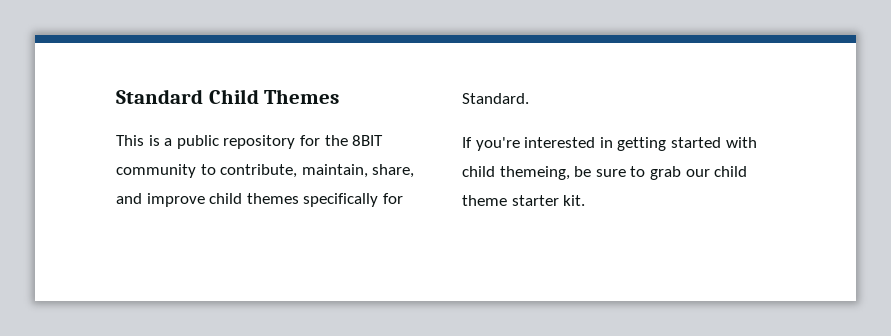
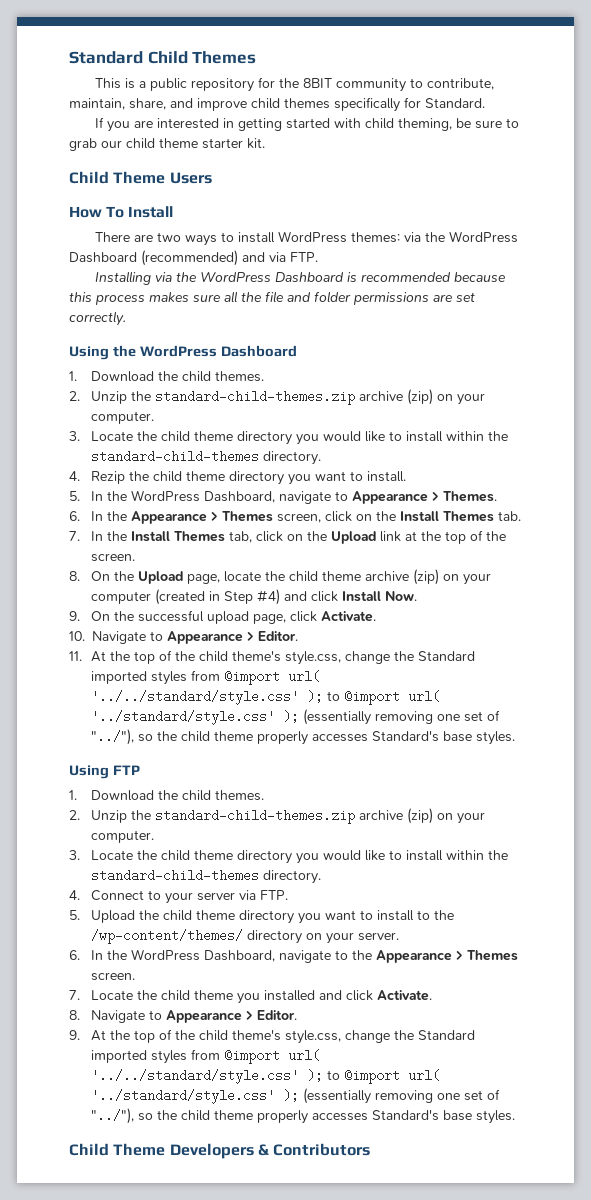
[475,137,520,151] you're -> [107,120,154,132] you are
[499,166,570,180] themeing, -> [398,118,453,131] theming,
(586, 200) none -> [69,171,212,184] [69,206,174,218] [95,231,519,246] [69,250,318,266] [95,271,507,285] [69,291,475,305] [69,311,126,326] [69,345,297,360] [69,371,265,382] [69,389,486,405] [91,411,155,424] [69,431,509,445] [91,450,322,465] [69,471,407,485] [69,490,498,504] [69,511,522,524] [69,530,507,544] [91,553,136,562] [69,569,492,585] [91,589,418,605] [69,610,377,624] [69,631,298,644] [69,650,476,665] [91,670,321,685] [91,690,441,705] [91,709,501,725] [91,729,516,745] [69,765,140,779] [69,790,265,801] [69,808,486,824] [91,830,155,843] [69,850,509,864] [91,869,322,884] [69,890,289,904] [69,910,455,924] [91,929,400,944] [69,949,519,963] [91,972,136,981] [69,990,433,1004] [69,1010,298,1023] [69,1029,476,1044] [91,1049,321,1064] [91,1069,441,1084] [91,1088,501,1104] [91,1108,516,1124] [69,1143,371,1159] // Child Theme Users // How To Install // There are two ways to install WordPress themes: via the WordPress Dashboard (recommended) and via FTP. // Installing via the WordPress Dashboard is recommended because this process makes sure all the file and folder permissions are set correctly. // Using the WordPress Dashboard // 1. Download the child themes. // 2. Unzip the standard-child-themes.zip archive (zip) on your computer. // 3. Locate the child theme directory you would like to install within the standard-child-themes directory. // 4. Rezip the child theme directory you want to install. // 5. In the WordPress Dashboard, navigate to Appearance > Themes. // 6. In the Appearance > Themes screen, click on the Install Themes tab. // 7. In the Install Themes tab, click on the Upload link at the top of the screen. // 8. On the Upload page, locate the child theme archive (zip) on your computer (created in Step #4) and click Install Now. // 9. On the successful upload page, click Activate. // 10. Navigate to Appearance > Editor. // 11. At the top of the child theme's style.css, change the Standard imported styles from @import url( '../../standard/style.css' ); to @import url( '../standard/style.css' ); (essentially removing one set of "../"), so the child theme properly accesses Standard's base styles. // Using FTP // 1. Download the child themes. // 2. Unzip the standard-child-themes.zip archive (zip) on your computer. // 3. Locate the child theme directory you would like to install within the standard-child-themes directory. // 4. Connect to your server via FTP. // 5. Upload the child theme directory you want to install to the /wp-content/themes/ directory on your server. // 6. In the WordPress Dashboard, navigate to the Appearance > Themes screen. // 7. Locate the child theme you installed and click Activate. // 8. Navigate to Appearance > Editor. // 9. At the top of the child theme's style.css, change the Standard imported styles from @import url( '../../standard/style.css' ); to @import url( '../standard/style.css' ); (essentially removing one set of "../"), so the child theme properly accesses Standard's base styles. // Child Theme Developers & Contributors

